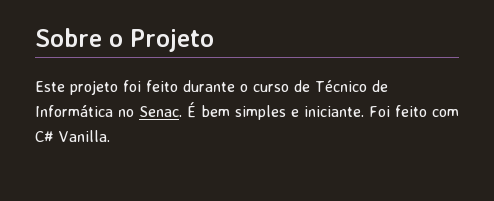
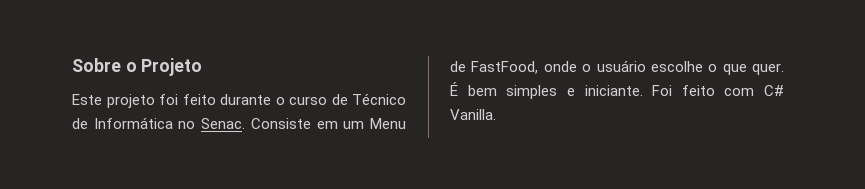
(182, 111) none -> [250,118,407,129] [450,60,784,75] Consiste em um Menu de FastFood, onde o usuário escolhe o que quer.

